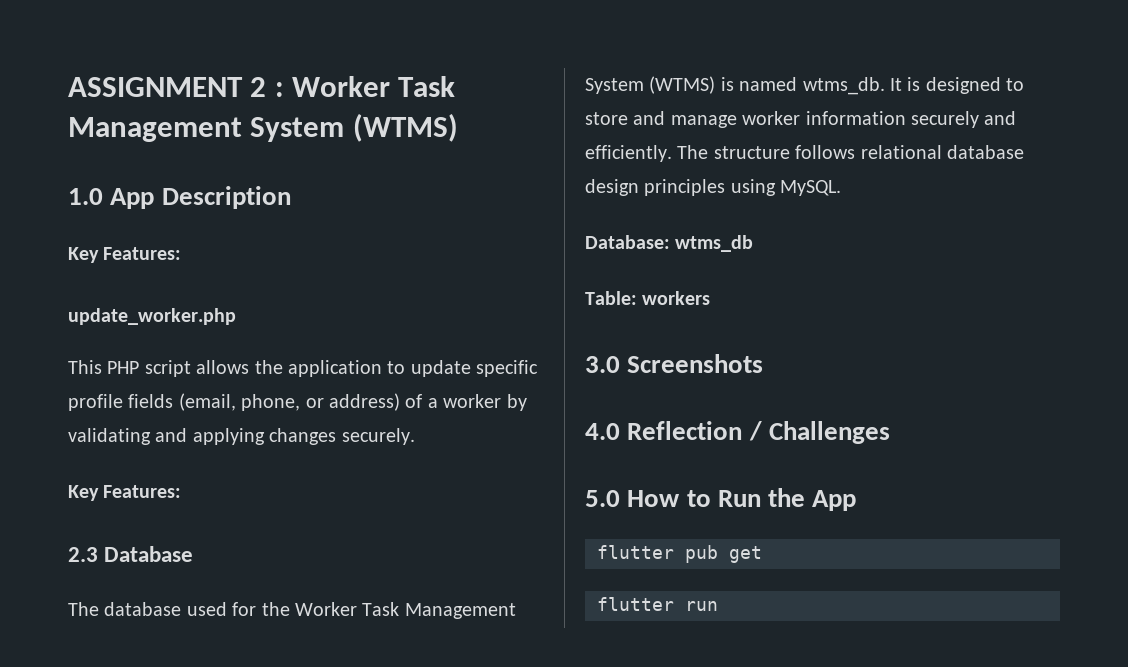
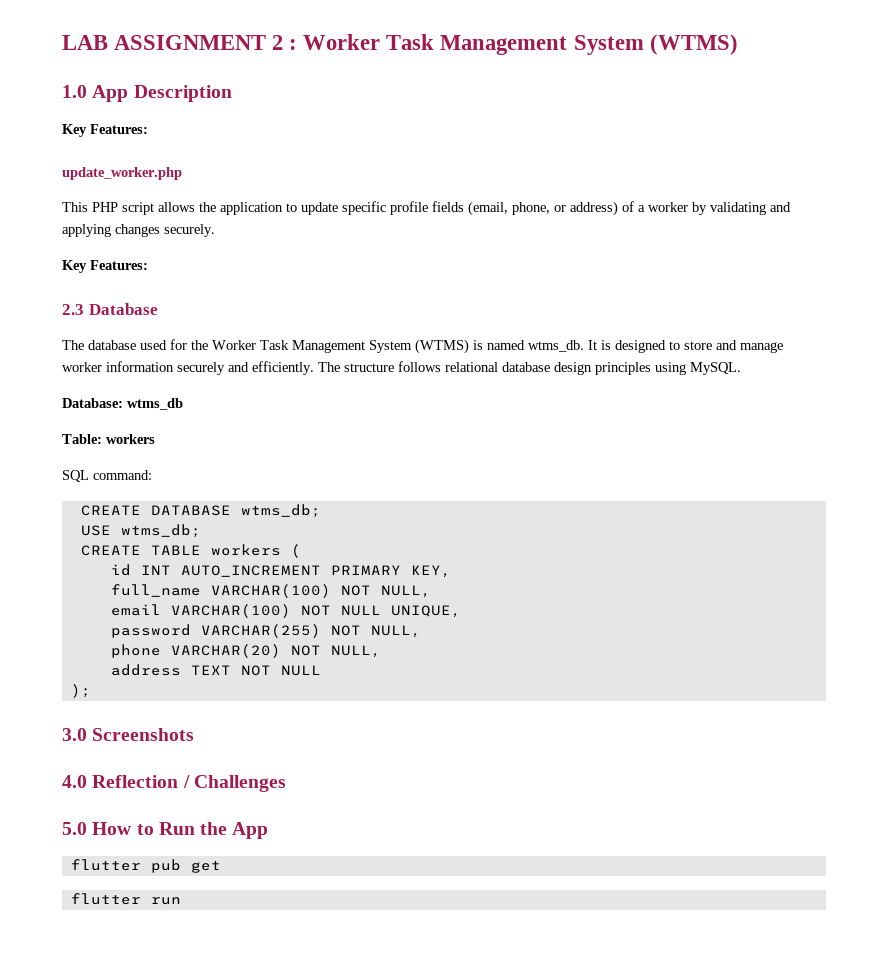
(68, 87) none -> [62,35,108,50] LAB
(711, 298) none -> [62,470,152,482] [80,504,321,518] [80,524,201,538] [80,544,301,558] [110,564,451,578] [110,584,431,598] [110,604,461,618] [110,624,421,638] [110,644,381,658] [110,664,321,676] [70,684,91,698] // SQL command: // CREATE DATABASE wtms_db; // USE wtms_db; // CREATE TABLE workers ( // id INT AUTO_INCREMENT PRIMARY KEY, // full_name VARCHAR(100) NOT NULL, // email VARCHAR(100) NOT NULL UNIQUE, // password VARCHAR(255) NOT NULL, // phone VARCHAR(20) NOT NULL, // address TEXT NOT NULL // );

